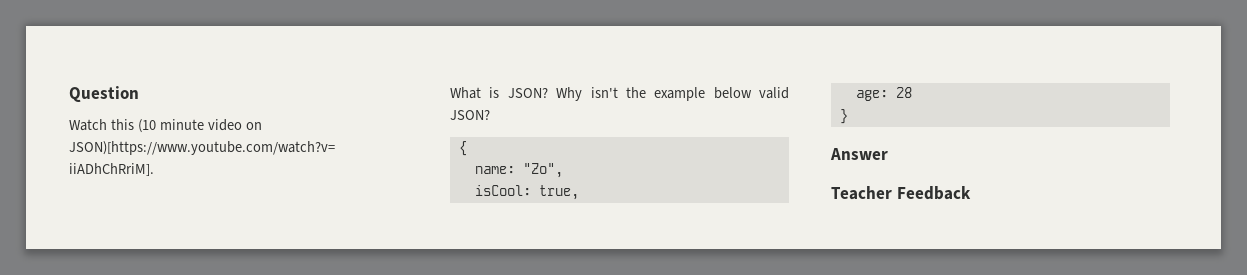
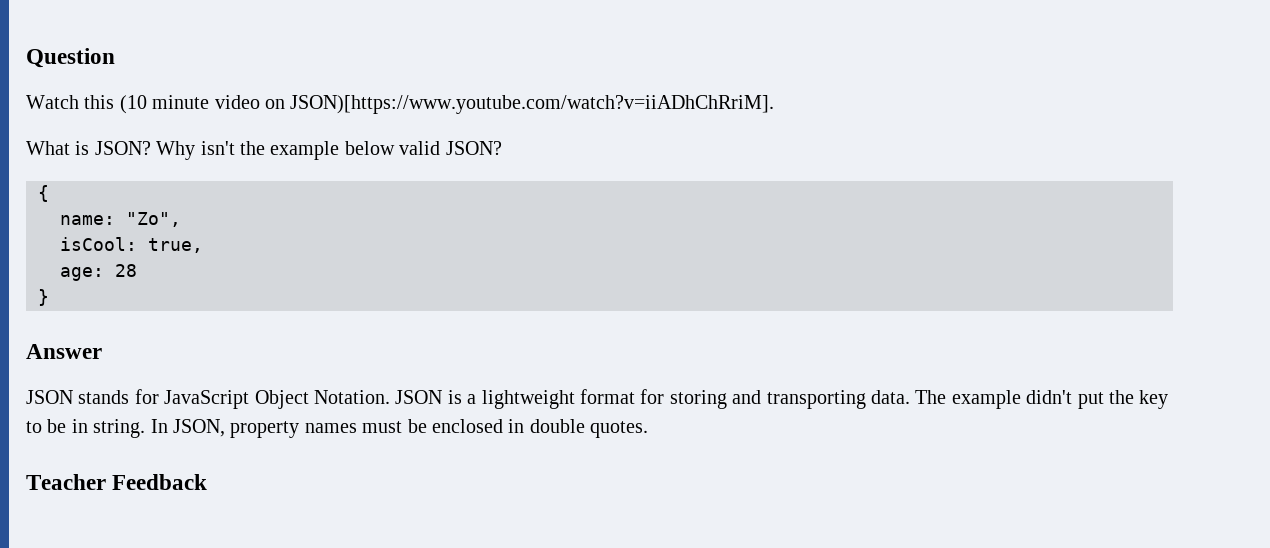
(888, 154) none -> [26,389,1169,409] [26,419,649,438] // JSON stands for JavaScript Object Notation. JSON is a lightweight format for storing and transporting data. The example didn't put the key to be in string. In JSON, property names must be enclosed in double quotes.

